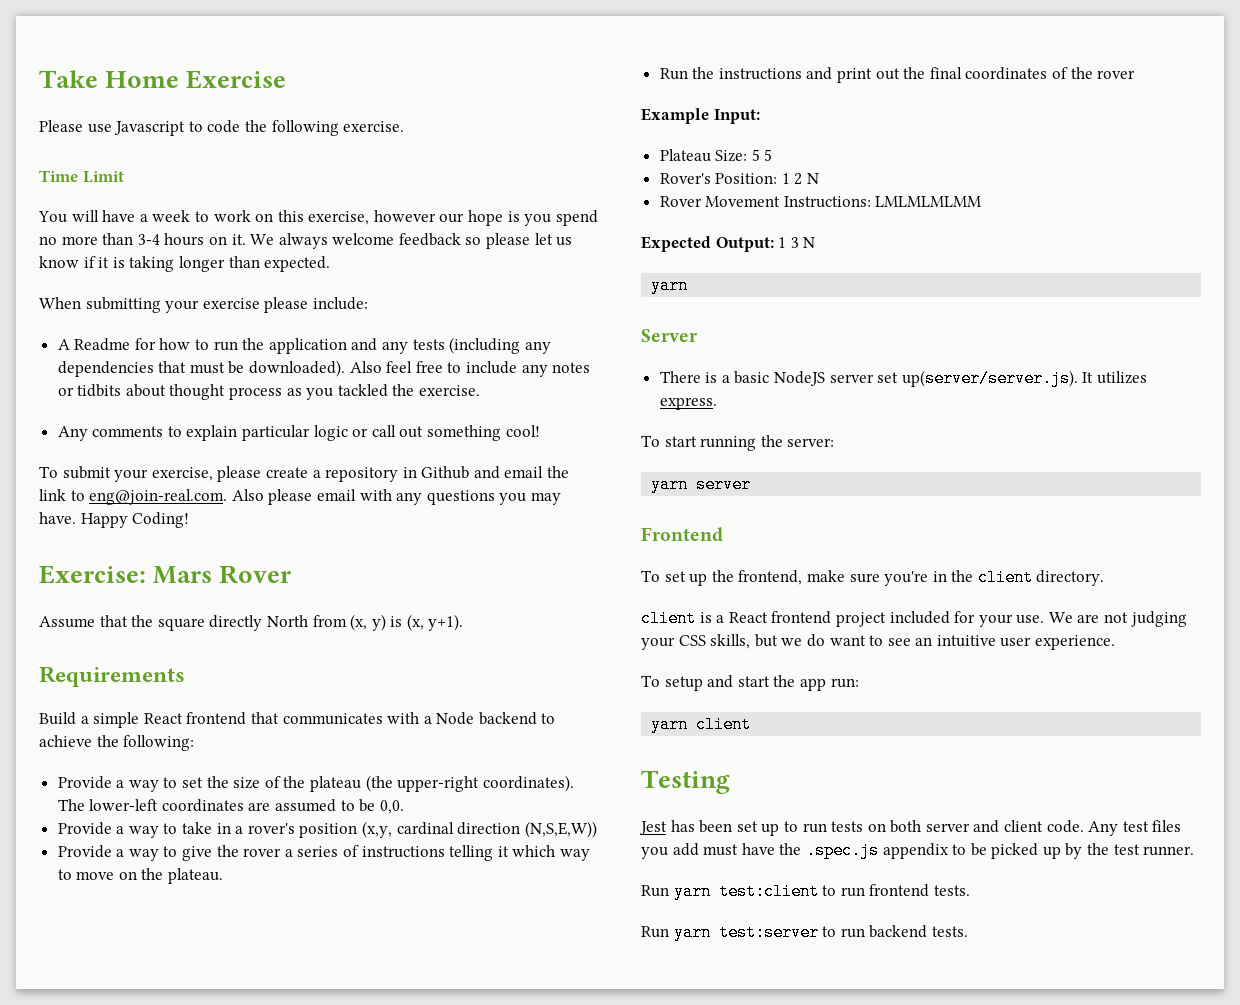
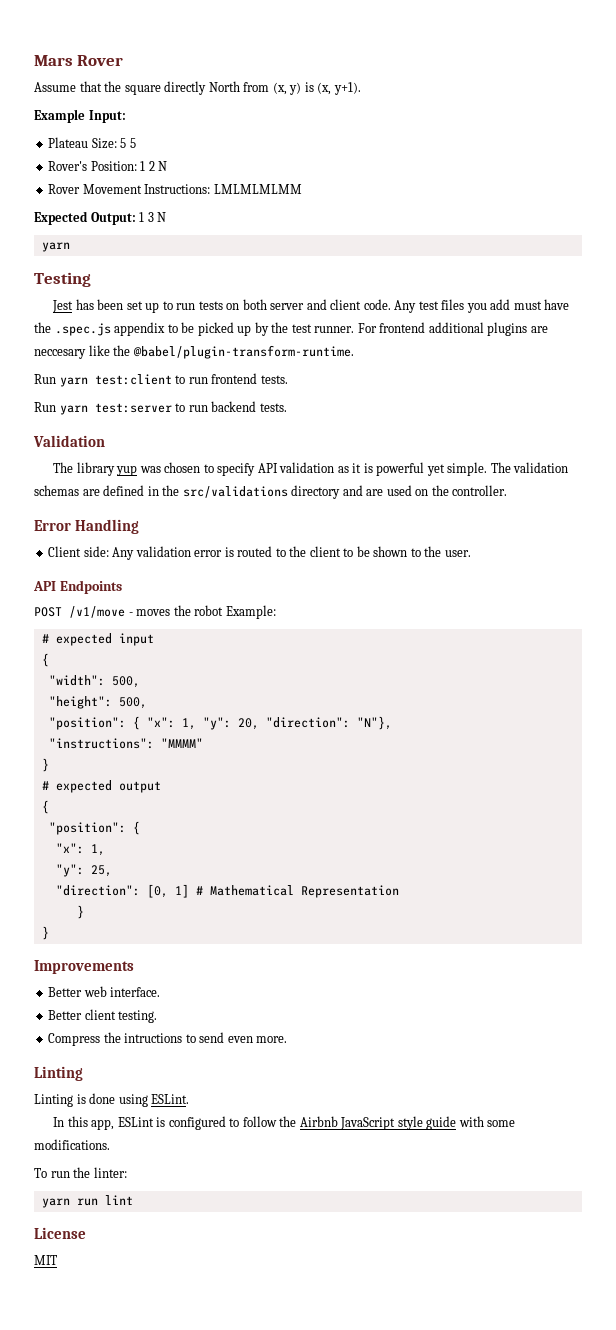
[39,70,287,89] [39,120,405,136] [39,170,124,183] [38,210,598,226] [39,233,573,249] [39,256,331,272] [39,297,368,313] [57,337,551,354] [57,360,591,377] [57,384,481,400] [57,425,540,441] [39,466,570,482] [39,489,561,505] [39,512,190,528] [39,565,146,584] Take Home Exercise // Please use Javascript to code the following exercise. // Time Limit // You will have a week to work on this exercise, however our hope is you spend no more than 3-4 hours on it. We always welcome feedback so please let us know if it is taking longer than expected. // When submitting your exercise please include: // A Readme for how to run the application and any tests (including any dependencies that must be downloaded). Also feel free to include any notes or tidbits about thought process as you tackled the exercise. // Any comments to explain particular logic or call out something cool! // To submit your exercise, please create a repository in Github and email the link to eng@join-real.com. Also please email with any questions you may have. Happy Coding! // Exercise: -> (34, 60) none
[39,666,185,687] [39,712,556,728] [39,735,195,751] [57,775,574,792] [57,799,404,814] [57,821,597,838] [57,845,590,861] [57,868,224,884] [659,67,1136,83] // Requirements // Build a simple React frontend that communicates with a Node backend to achieve the following: // Provide a way to set the size of the plateau (the upper-right coordinates). The lower-left coordinates are assumed to be 0,0. // Provide a way to take in a rover's position (x,y, cardinal direction (N,S,E,W)) // Provide a way to give the rover a series of instructions telling it which way to move on the plateau. // Run the instructions and print out the final coordinates of the rover -> (361, 88) none
[641,329,698,342] [659,370,1148,387] [659,397,717,410] [641,435,835,451] [651,476,752,493] [641,527,723,542] [641,569,1105,586] [641,610,1187,627] [641,634,1116,650] [641,675,859,691] [651,716,752,733] // Server // There is a basic NodeJS server set up(server/server.js). It utilizes express. // To start running the server: // yarn server // Frontend // To set up the frontend, make sure you're in the client directory. // client is a React frontend project included for your use. We are not judging your CSS skills, but we do want to see an intuitive user experience. // To setup and start the app run: // yarn client -> (70, 247) none
(1195, 851) none -> [357,322,548,336] [34,345,354,359] For frontend additional plugins are neccesary like the @babel/plugin-transform-runtime.
(968, 931) none -> [33,435,105,447] [53,462,569,476] [34,485,508,499] [34,519,140,534] [48,546,471,560] [33,580,122,594] [34,605,276,619] [41,633,154,646] [41,653,49,667] [48,675,140,688] [48,696,147,709] [48,716,392,730] [48,738,203,749] [41,758,49,772] [41,780,161,793] [41,800,49,814] [48,821,140,835] [55,843,105,856] [55,864,112,877] [55,884,399,898] [76,905,84,919] [41,926,49,940] [34,960,134,974] [48,986,161,997] [48,1009,158,1023] [48,1032,288,1046] [34,1066,83,1081] [34,1093,190,1107] [53,1116,516,1130] [34,1139,110,1150] [34,1167,127,1178] [41,1195,133,1208] [34,1227,86,1239] [34,1255,57,1265] // Validation // The library yup was chosen to specify API validation as it is powerful yet simple. The validation schemas are defined in the src/validations directory and are used on the controller. // Error Handling // Client side: Any validation error is routed to the client to be shown to the user. // API Endpoints // POST /v1/move - moves the robot Example: // # expected input // { // "width": 500, // "height": 500, // "position": { "x": 1, "y": 20, "direction": "N"}, // "instructions": "MMMM" // } // # expected output // { // "position": { // "x": 1, // "y": 25, // "direction": [0, 1] # Mathematical Representation // } // } // Improvements // Better web interface. // Better client testing. // Compress the intructions to send even more. // Linting // Linting is done using ESLint. // In this app, ESLint is configured to follow the Airbnb JavaScript style guide with some modifications. // To run the linter: // yarn run lint // License // MIT

